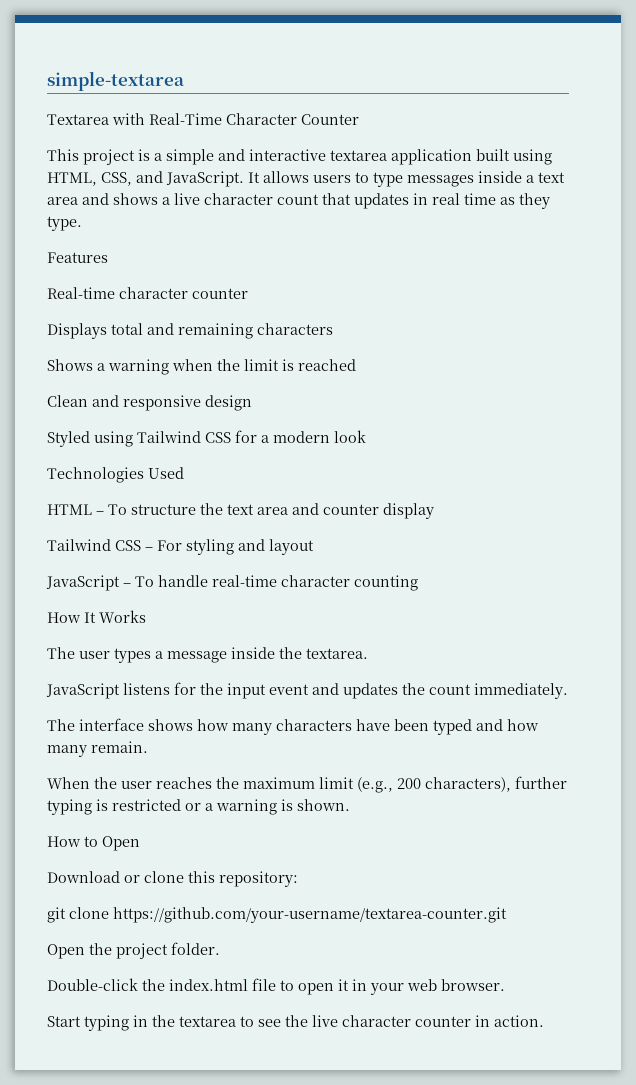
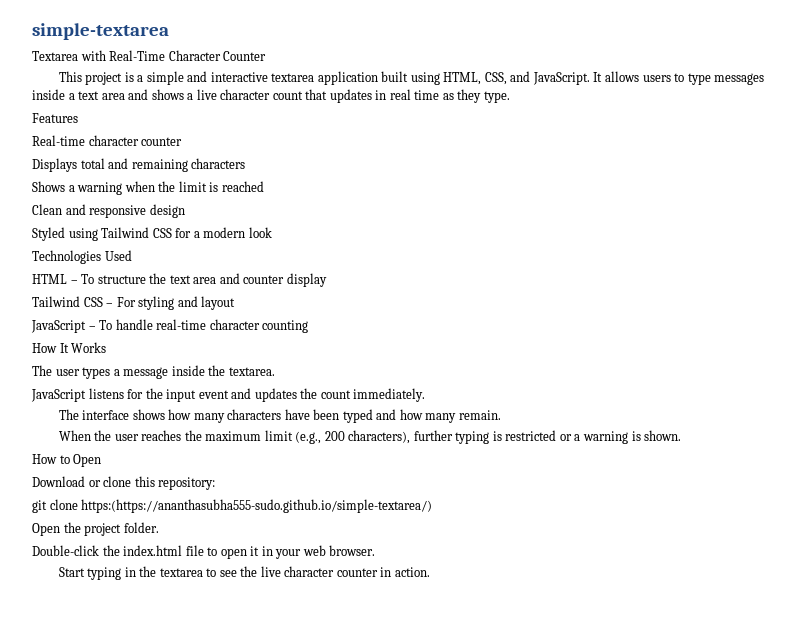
[113,907,507,923] https://github.com/your-username/textarea-counter.git -> [81,499,433,513] https:(https://ananthasubha555-sudo.github.io/simple-textarea/)

